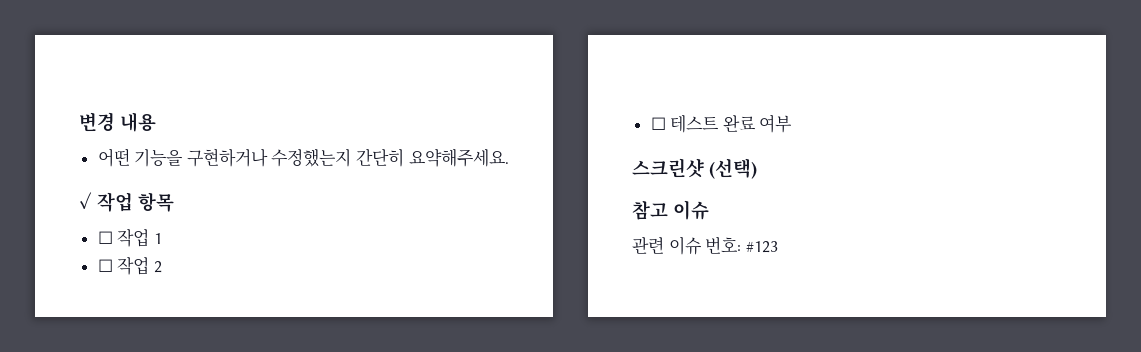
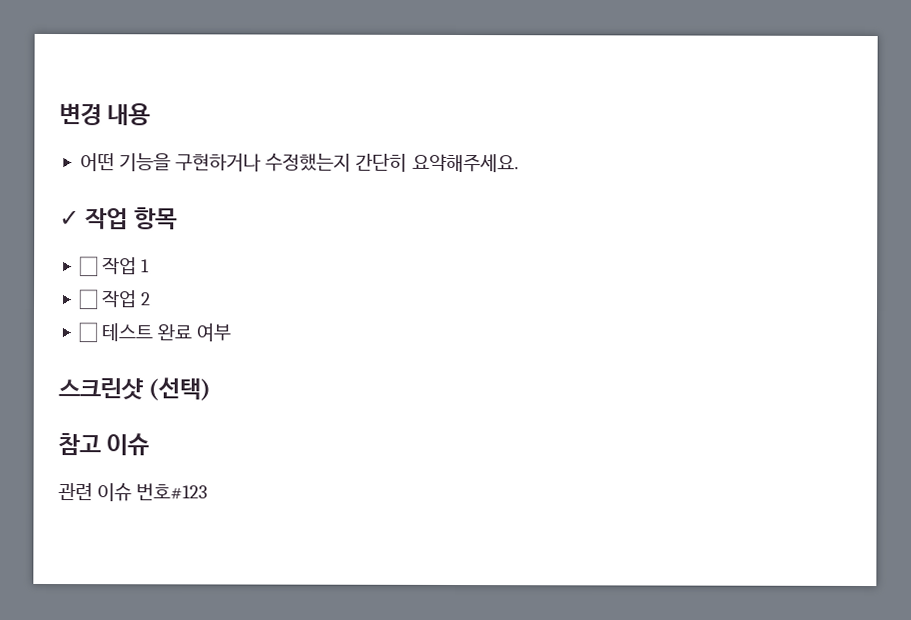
[705,236,778,254] 번호: #123 -> [136,483,209,501] 번호#123

